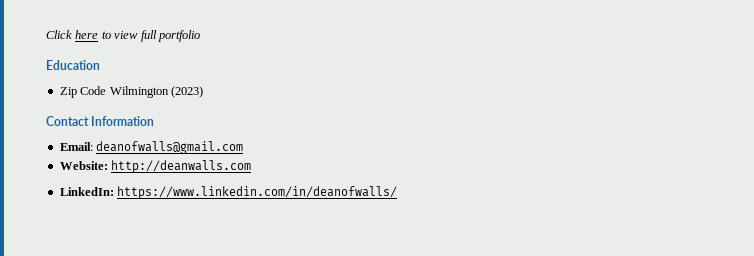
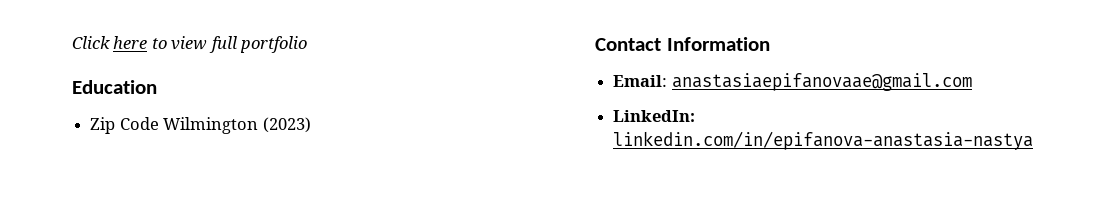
[96,141,244,154] [59,160,252,173] deanofwalls@gmail.com // Website: http://deanwalls.com -> [671,73,972,91] anastasiaepifanovaae@gmail.com
[117,186,398,199] https://www.linkedin.com/in/deanofwalls/ -> [613,131,1034,150] linkedin.com/in/epifanova-anastasia-nastya

